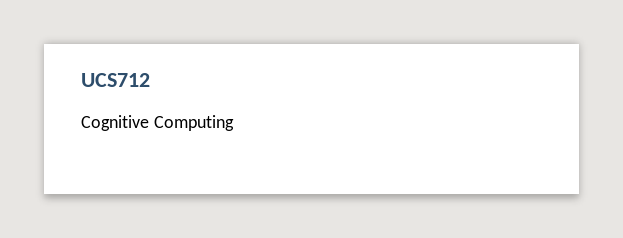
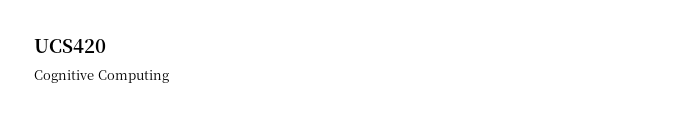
[81,73,150,87] UCS712 -> [34,39,106,53] UCS420

